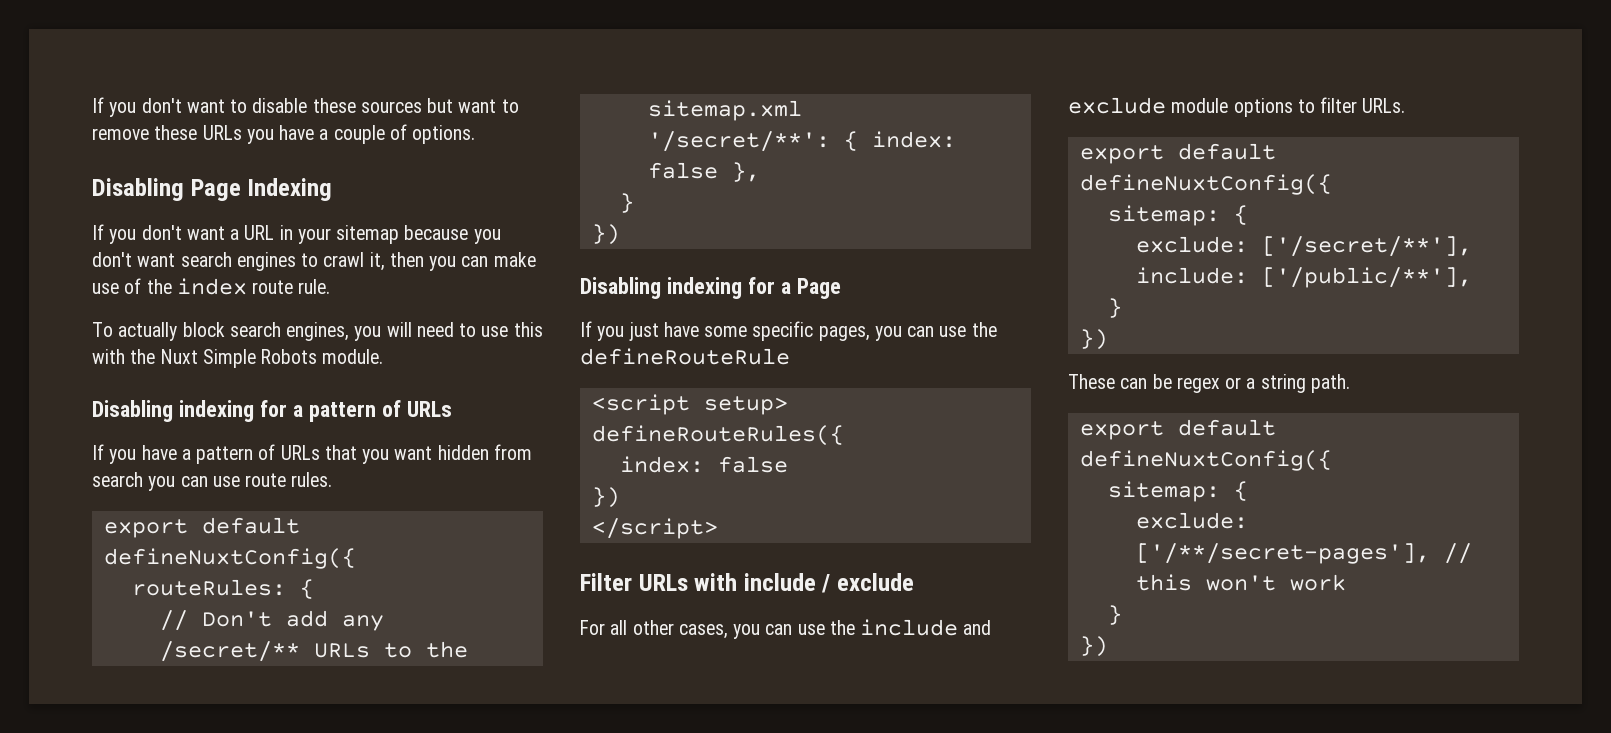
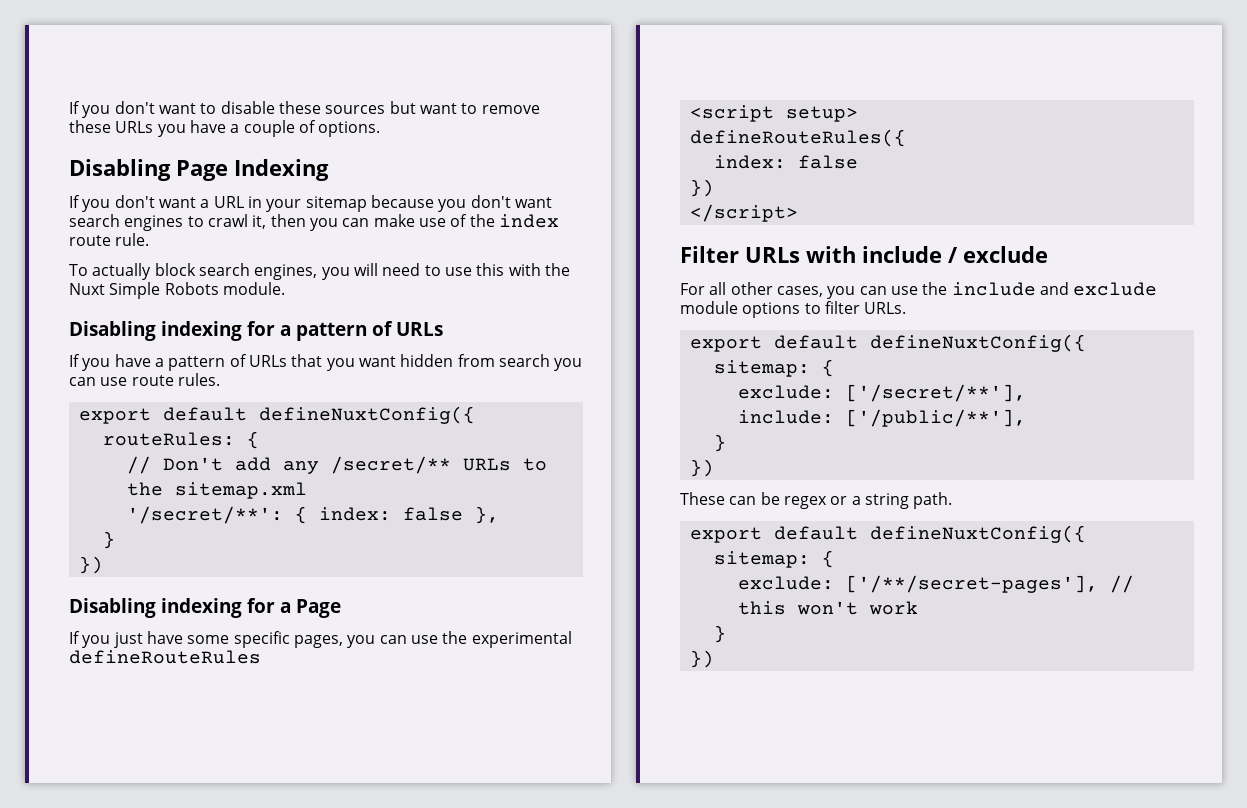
[580,348,790,365] defineRouteRule -> [471,631,572,648] [69,650,261,664] experimental defineRouteRules

